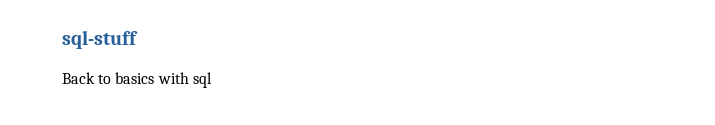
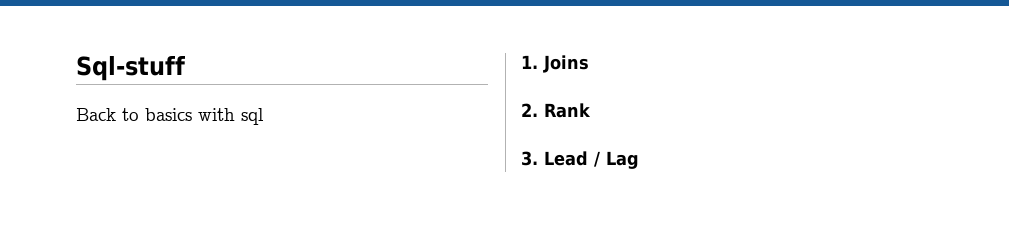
[62,30,138,49] sql-stuff -> [76,56,185,81] Sql-stuff
(212, 80) none -> [521,55,589,73] [521,103,591,118] [521,151,639,169] // 1. Joins // 2. Rank // 3. Lead / Lag

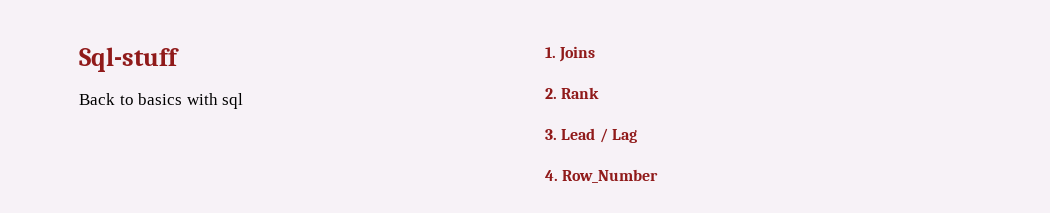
(639, 160) none -> [545,169,659,183] // 4. Row_Number

